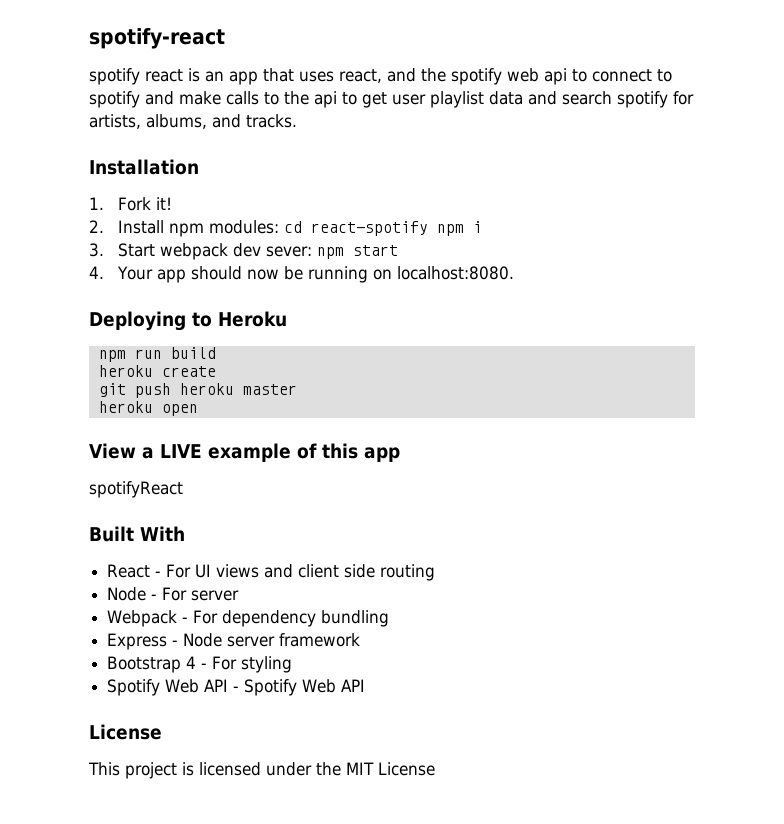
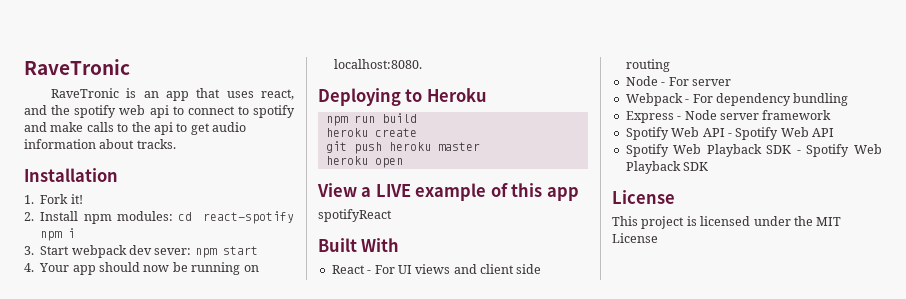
[89,28,225,49] [89,68,183,85] spotify-react // spotify react -> [24,59,130,75] [51,88,120,98] RaveTronic // RaveTronic
[392,91,694,108] [89,114,241,129] user playlist data and search spotify for artists, albums, and -> [212,122,246,132] [24,139,135,149] audio information about
[107,656,293,673] // Bootstrap 4 - For styling -> (832, 115) none
(366, 685) none -> [625,144,882,157] [625,161,709,174] // Spotify Web Playback SDK - Spotify Web Playback SDK

